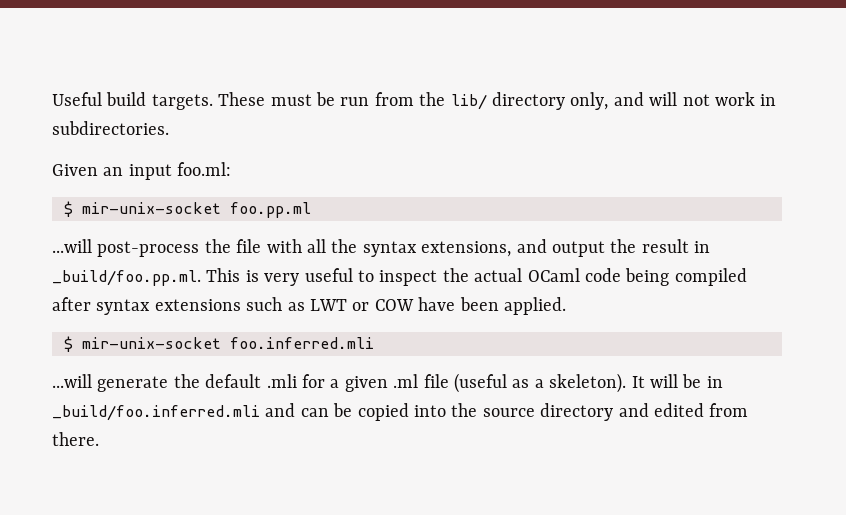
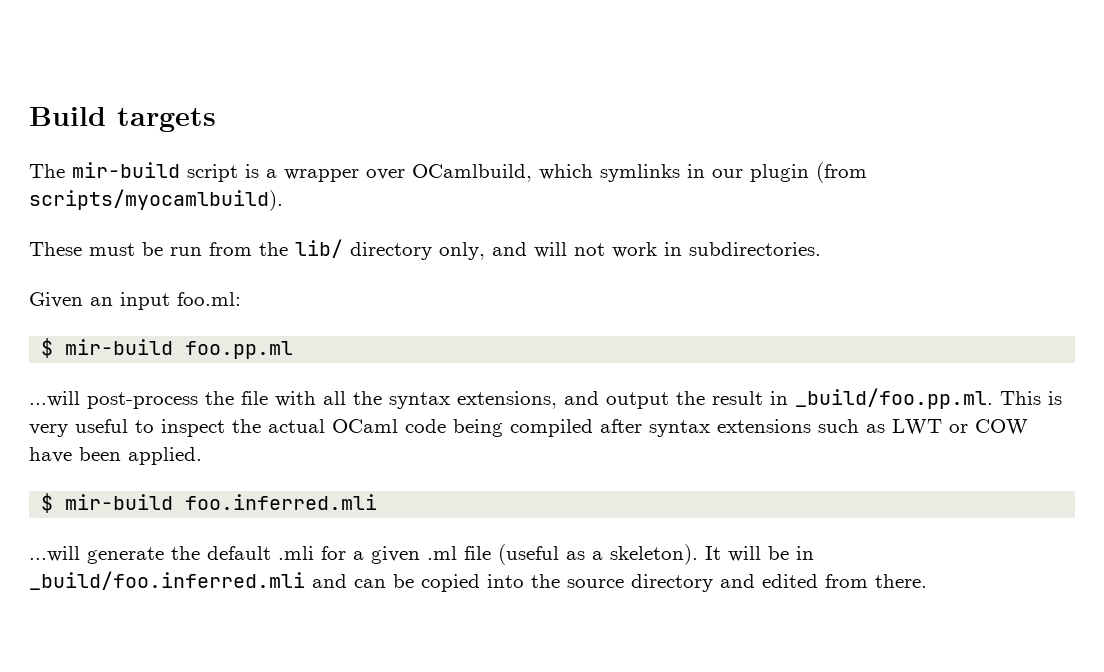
[52,92,213,110] Useful build targets. -> [29,107,216,132] [29,162,867,183] [29,189,283,211] Build targets // The mir-build script is a wrapper over OCamlbuild, which symlinks in our plugin (from scripts/myocamlbuild). //
[82,202,221,214] mir-unix-socket -> [65,339,174,355] mir-build
[82,337,221,349] mir-unix-socket -> [65,494,174,510] mir-build

